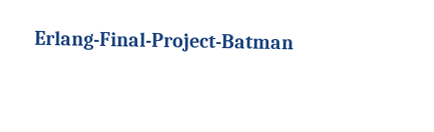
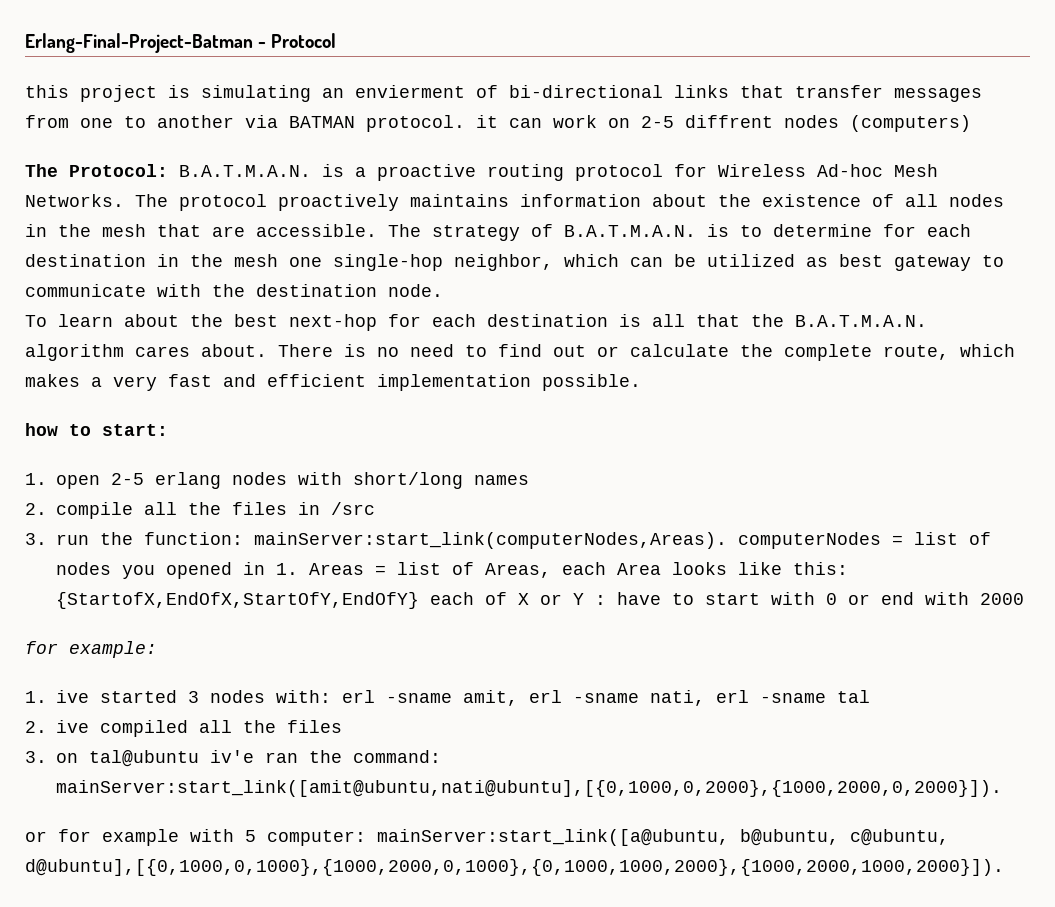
(294, 41) none -> [258,33,337,48] [25,85,982,102] [25,115,971,132] [25,164,938,181] [25,194,1004,211] [25,224,971,241] [25,254,1004,271] [25,284,443,297] [25,314,927,331] [25,344,1015,361] [25,374,641,391] [25,423,168,436] [25,472,529,489] [25,502,375,519] [25,532,991,549] [56,562,848,579] [56,592,1024,609] [25,641,157,658] [25,690,870,706] [25,720,342,737] [25,750,441,767] [56,780,1002,797] [25,829,949,846] [25,859,1004,876] - Protocol // this project is simulating an envierment of bi-directional links that transfer messages from one to another via BATMAN protocol. it can work on 2-5 diffrent nodes (computers) // The Protocol: B.A.T.M.A.N. is a proactive routing protocol for Wireless Ad-hoc Mesh Networks. The protocol proactively maintains information about the existence of all nodes in the mesh that are accessible. The strategy of B.A.T.M.A.N. is to determine for each destination in the mesh one single-hop neighbor, which can be utilized as best gateway to communicate with the destination node. // To learn about the best next-hop for each destination is all that the B.A.T.M.A.N. algorithm cares about. There is no need to find out or calculate the complete route, which makes a very fast and efficient implementation possible. // how to start: // 1. open 2-5 erlang nodes with short/long names // 2. compile all the files in /src // 3. run the function: mainServer:start_link(computerNodes,Areas). computerNodes = list of nodes you opened in 1. Areas = list of Areas, each Area looks like this: {StartofX,EndOfX,StartOfY,EndOfY} each of X or Y : have to start with 0 or end with 2000 // for example: // 1. ive started 3 nodes with: erl -sname amit, erl -sname nati, erl -sname tal // 2. ive compiled all the files // 3. on tal@ubuntu iv'e ran the command: mainServer:start_link([amit@ubuntu,nati@ubuntu],[{0,1000,0,2000},{1000,2000,0,2000}]). // or for example with 5 computer: mainServer:start_link([a@ubuntu, b@ubuntu, c@ubuntu, d@ubuntu],[{0,1000,0,1000},{1000,2000,0,1000},{0,1000,1000,2000},{1000,2000,1000,2000}]).

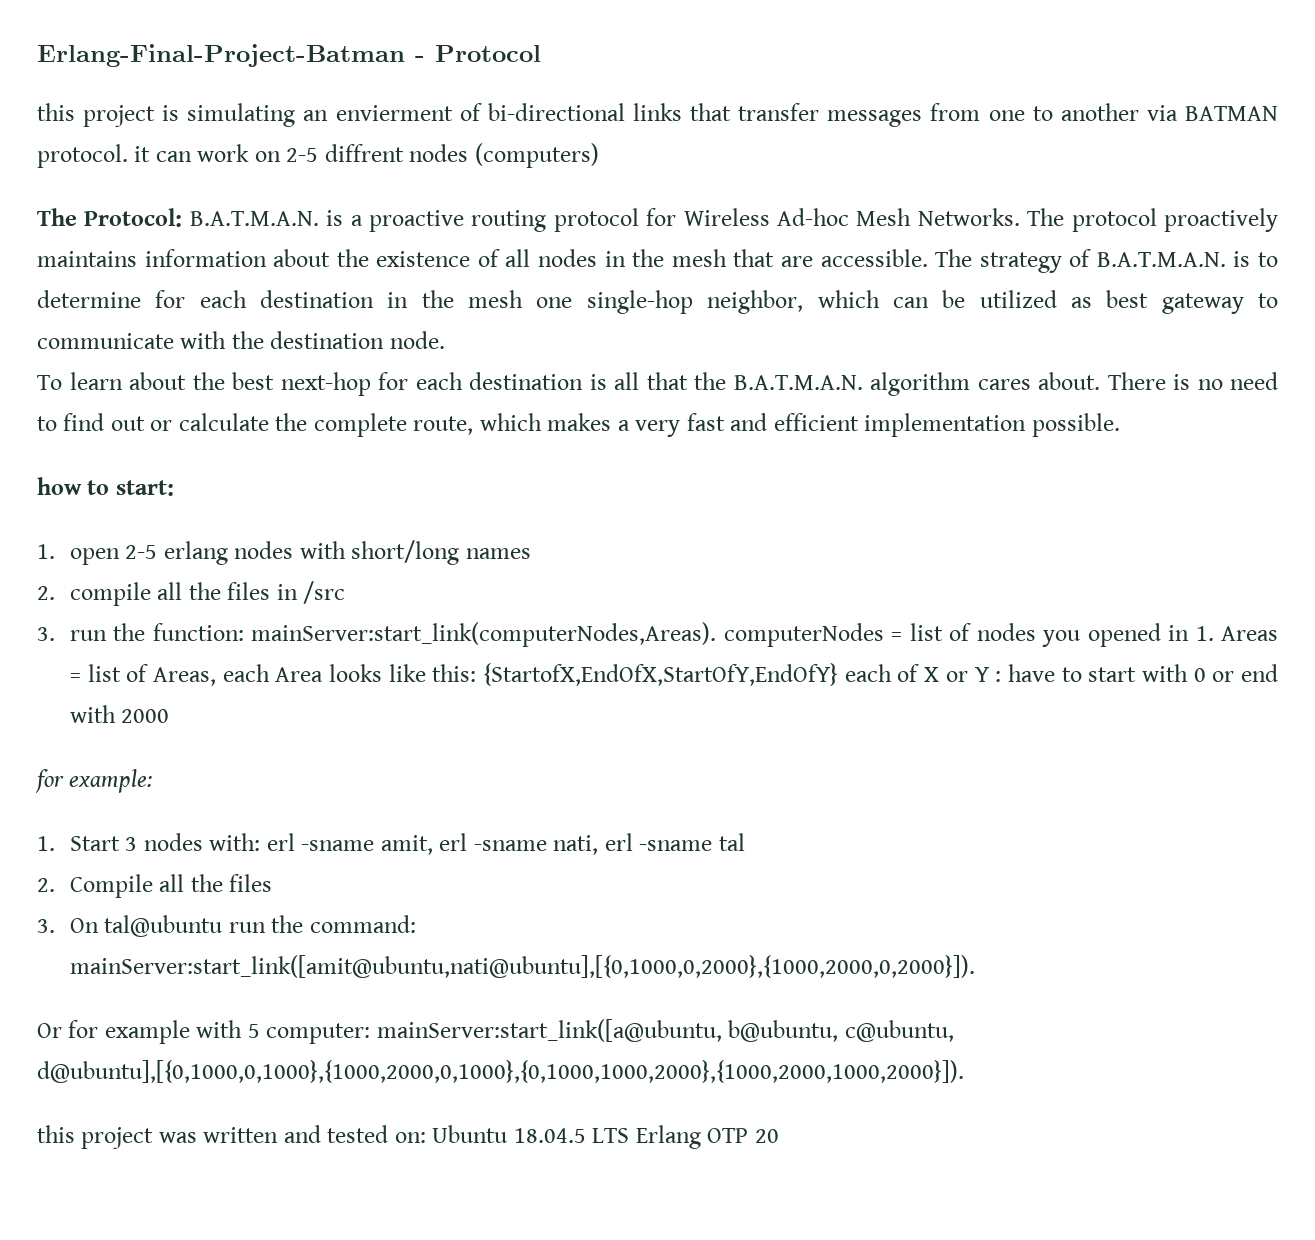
[56,690,177,703] ive started -> [69,836,120,851] Start
[56,720,188,737] ive compiled -> [69,874,153,898] Compile
[56,750,298,767] on tal@ubuntu iv'e ran -> [69,915,266,937] On tal@ubuntu run
[25,831,47,842] or -> [37,1023,62,1038] Or
(1004, 867) none -> [37,1125,779,1149] // this project was written and tested on: Ubuntu 18.04.5 LTS Erlang OTP 20

